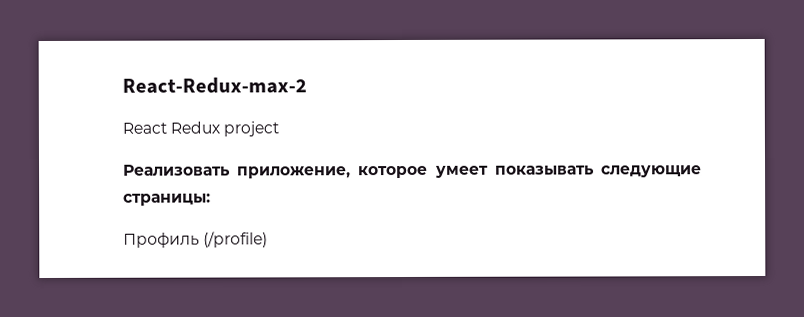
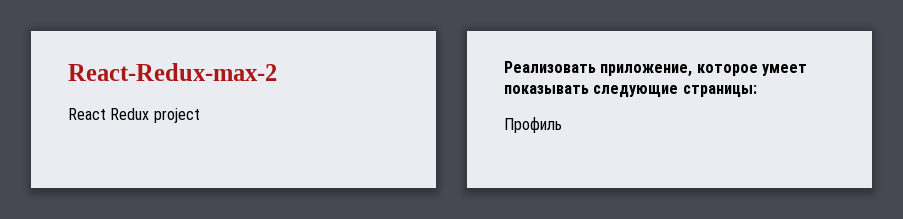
[203,231,269,248] (/profile) -> (562, 125) none

